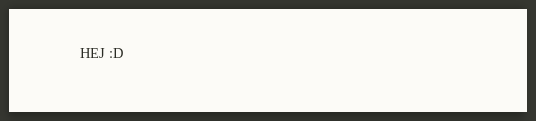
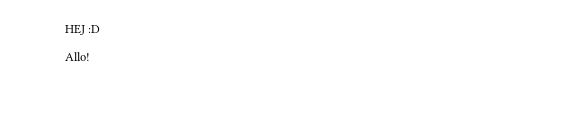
(123, 53) none -> [65,52,90,61] // Allo!

